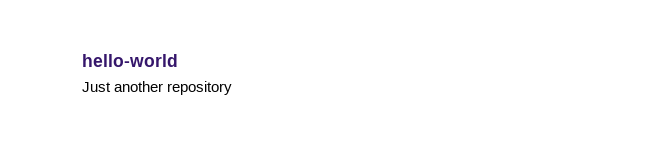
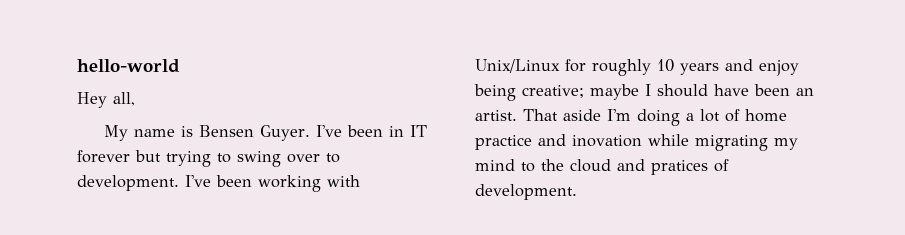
[82,81,233,95] Just another repository -> [77,92,135,108] [103,125,427,141] [77,150,340,167] [77,175,360,192] [475,59,799,76] [474,84,814,101] [475,109,787,126] [475,134,798,151] [475,159,729,175] [475,184,577,200] Hey all, // My name is Bensen Guyer. I've been in IT forever but trying to swing over to development. I've been working with Unix/Linux for roughly 10 years and enjoy being creative; maybe I should have been an artist. That aside I'm doing a lot of home practice and inovation while migrating my mind to the cloud and pratices of development.

